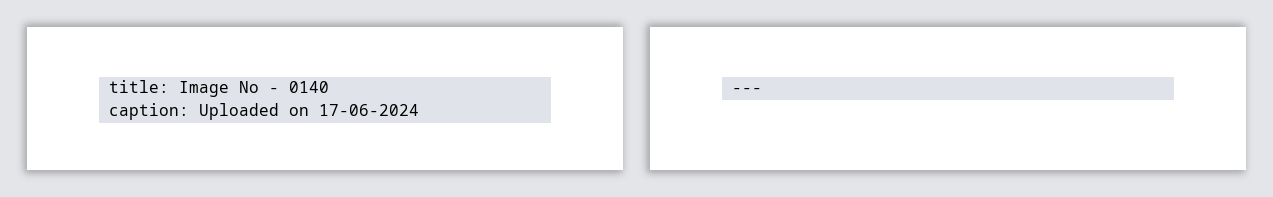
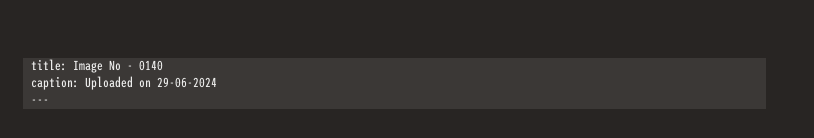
[318,104,419,116] 17-06-2024 -> [156,77,217,88] 29-06-2024

